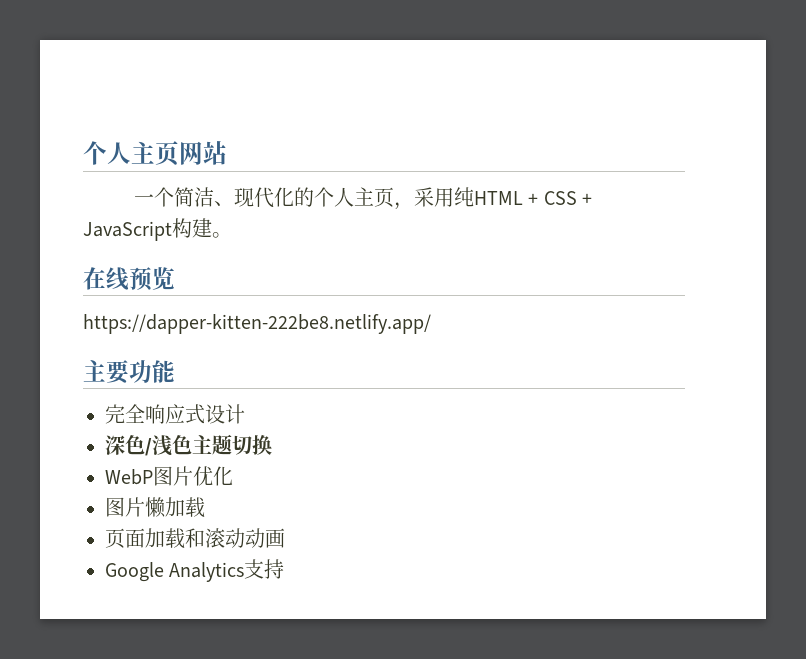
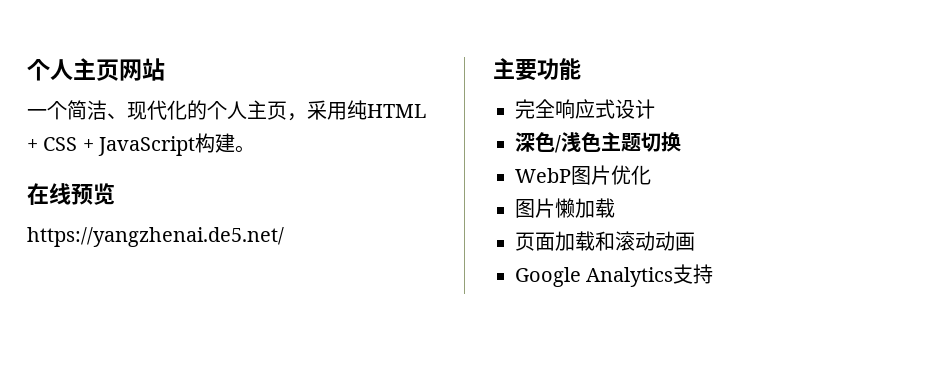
[83,314,431,334] https://dapper-kitten-222be8.netlify.app/ -> [27,227,284,247] https://yangzhenai.de5.net/

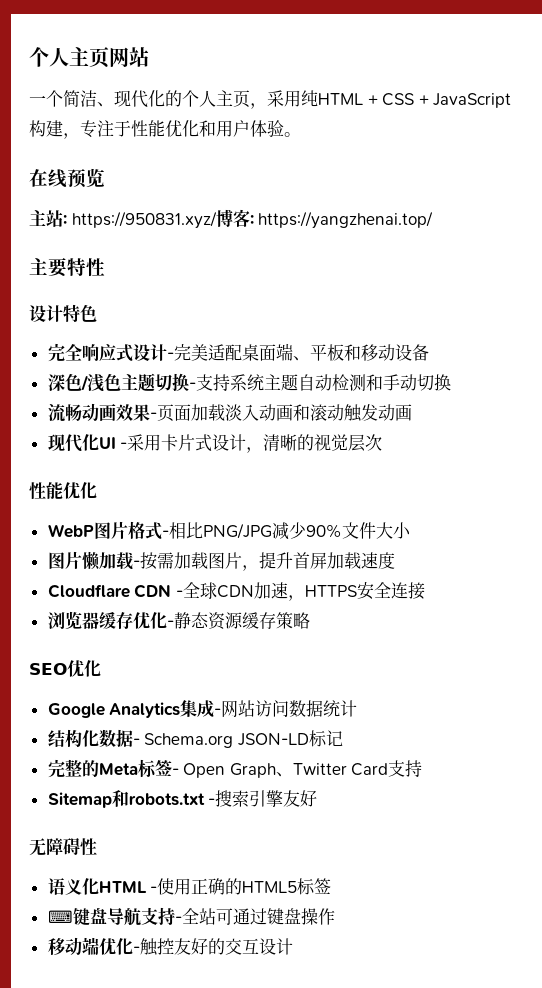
[235,145,256,153] [27,183,115,205] [27,227,284,247] [493,58,581,81] [515,99,655,119] 。 // 在线预览 // https://yangzhenai.de5.net/ // 主要功能 // 完全响应式设计 -> [63,120,301,139] [29,168,105,188] [29,209,434,229] [29,258,105,277] [29,304,97,322] [47,343,429,362] ，专注于性能优化和用户体验。 // 在线预览 // 主站: https://950831.xyz/博客: https://yangzhenai.top/ // 主要特性 // 设计特色 // 完全响应式设计-完美适配桌面端、平板和移动设备
[515,165,651,185] [515,198,615,218] [515,231,695,251] [515,264,714,287] // WebP图片优化 // 图片懒加载 // 页面加载和滚动动画 // Google Analytics支持 -> [188,374,451,391] [47,403,412,422] [47,434,383,453] [29,482,97,500] [47,521,411,540] [47,551,395,571] [47,582,425,601] [47,611,310,630] [29,660,101,677] [47,700,358,718] [47,729,343,748] [47,759,423,778] [47,790,318,808] [29,838,97,856] [47,878,332,895] [47,907,335,926] [47,937,293,956] -支持系统主题自动检测和手动切换 // 流畅动画效果-页面加载淡入动画和滚动触发动画 // 现代化UI -采用卡片式设计，清晰的视觉层次 // 性能优化 // WebP图片格式-相比PNG/JPG减少90%文件大小 // 图片懒加载-按需加载图片，提升首屏加载速度 // Cloudflare CDN -全球CDN加速，HTTPS安全连接 // 浏览器缓存优化-静态资源缓存策略 // SEO优化 // Google Analytics集成-网站访问数据统计 // 结构化数据- Schema.org JSON-LD标记 // 完整的Meta标签- Open Graph、Twitter Card支持 // Sitemap和robots.txt -搜索引擎友好 // 无障碍性 // 语义化HTML -使用正确的HTML5标签 // ⌨键盘导航支持-全站可通过键盘操作 // 移动端优化-触控友好的交互设计

